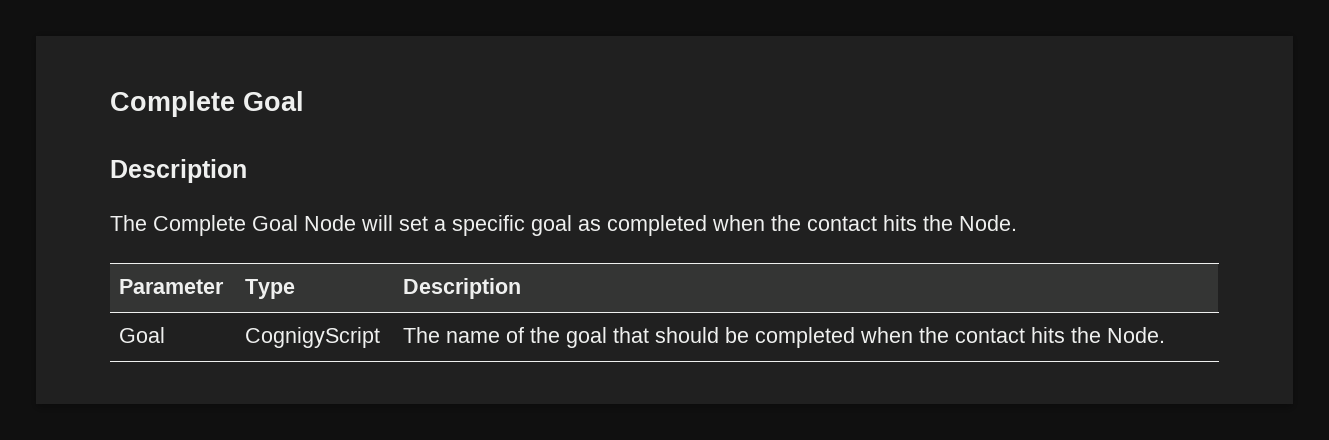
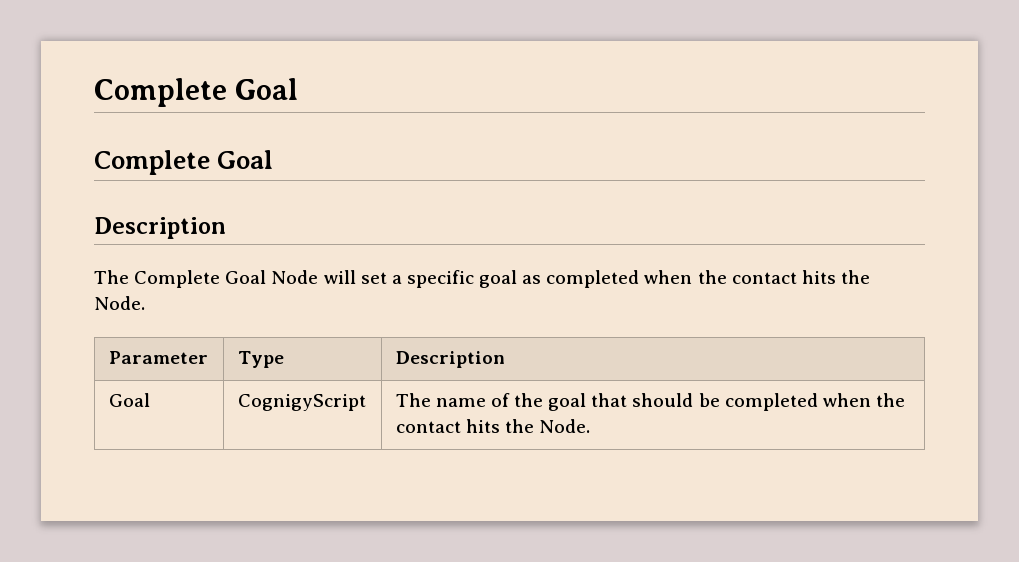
[110,91,304,117] Complete Goal -> [94,78,299,107] [94,150,274,175] Complete Goal // Complete Goal

